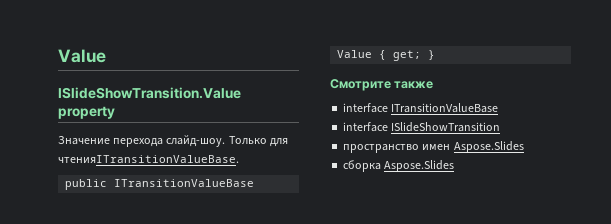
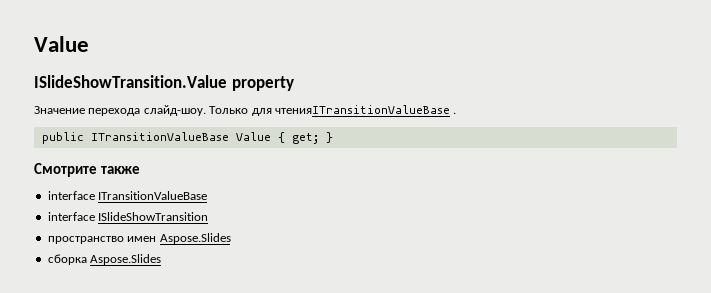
[58,155,239,163] чтенияITransitionValueBase. -> [274,105,457,114] чтенияITransitionValueBase .

